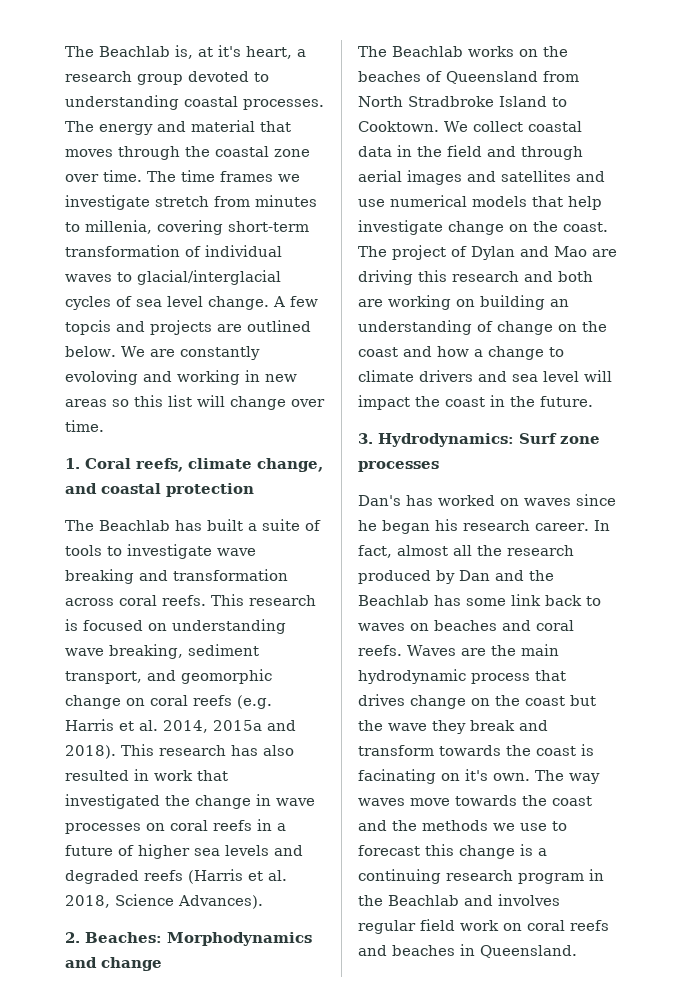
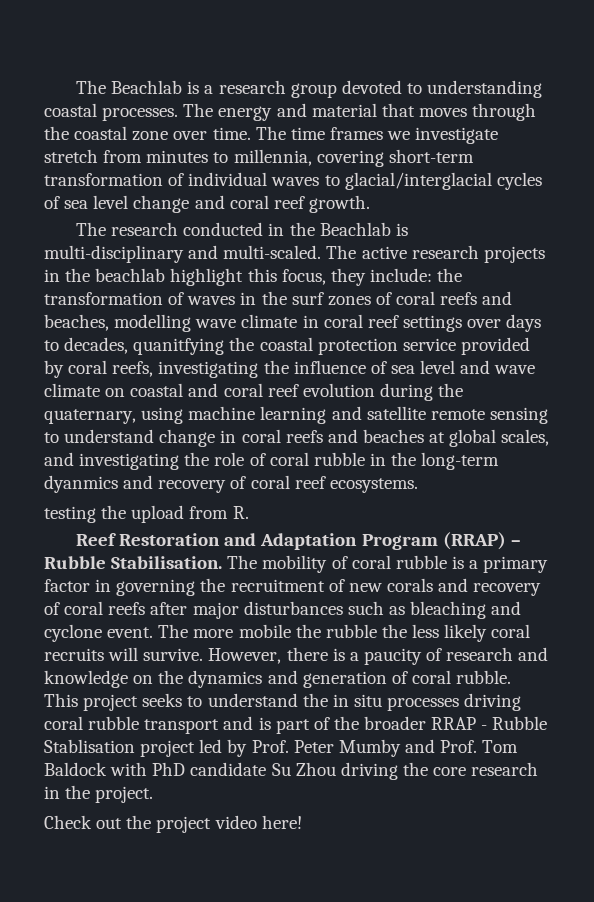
[65,45,292,59] The Beachlab is, at it's heart, -> [76,80,200,94] The Beachlab is
[85,220,152,234] millenia, -> [233,149,312,166] millennia,
[208,296,318,310] [65,320,311,335] [65,346,260,360] [65,370,297,385] [65,395,325,410] [65,420,104,432] [65,458,323,472] [65,483,254,497] [65,519,321,531] [65,544,256,559] [65,569,288,584] [65,594,316,606] [65,619,286,634] [65,644,259,659] [65,669,272,684] [65,695,272,709] [65,719,296,733] [65,744,294,759] [65,769,228,781] [65,794,315,809] [65,819,286,834] [65,844,303,859] [65,869,287,884] [65,894,263,909] [65,932,312,946] [65,957,162,971] [358,46,568,57] [358,71,579,84] [358,96,567,107] [358,121,582,132] [358,145,583,160] [358,170,605,185] [358,195,602,210] [358,220,608,235] [358,245,617,260] [358,270,593,285] [358,295,569,310] [358,320,607,335] [358,346,564,360] [358,370,612,382] [358,395,593,410] [358,433,600,447] [358,461,439,472] [358,494,616,506] [358,519,610,534] [358,545,574,558] [358,570,554,584] [358,594,601,606] [358,620,574,631] [358,644,559,656] [358,669,566,684] [358,694,596,709] [358,720,548,734] [358,744,594,756] [358,769,600,784] [358,795,592,806] [358,820,567,831] [358,844,547,859] [358,869,604,884] [358,894,560,906] [358,919,609,934] [358,944,577,958] change. A few topcis and projects are outlined below. We are constantly evoloving and working in new areas so this list will change over time. // 1. Coral reefs, climate change, and coastal protection // The Beachlab has built a suite of tools to investigate wave breaking and transformation across coral reefs. This research is focused on understanding wave breaking, sediment transport, and geomorphic change on coral reefs (e.g. Harris et al. 2014, 2015a and 2018). This research has also resulted in work that investigated the change in wave processes on coral reefs in a future of higher sea levels and degraded reefs (Harris et al. 2018, Science Advances). // 2. Beaches: Morphodynamics and change // The Beachlab works on the beaches of Queensland from North Stradbroke Island to Cooktown. We collect coastal data in the field and through aerial images and satellites and use numerical models that help investigate change on the coast. The project of Dylan and Mao are driving this research and both are working on building an understanding of change on the coast and how a change to climate drivers and sea level will impact the coast in the future. // 3. Hydrodynamics: Surf zone processes // Dan's has worked on waves since he began his research career. In fact, almost all the research produced by Dan and the Beachlab has some link back to waves on beaches and coral reefs. Waves are the main hydrodynamic process that drives change on the coast but the wave they break and transform towards the coast is facinating on it's own. The way waves move towards the coast and the methods we use to forecast this change is a continuing research program in the Beachlab and involves regular field work on coral reefs and beaches in Queensland. -> [133,195,370,213] [76,222,408,236] [44,245,545,263] [44,268,463,286] [44,291,513,306] [44,314,542,332] [44,337,530,355] [44,360,536,378] [44,383,464,401] [44,406,548,424] [44,429,550,447] [44,452,500,470] [44,475,418,493] [44,505,249,523] [76,532,521,550] [44,555,549,573] [44,578,542,596] [44,601,522,619] [44,624,531,642] [44,647,549,665] [44,670,512,688] [44,693,522,711] [44,716,548,734] [44,739,519,757] [44,762,539,780] [44,785,154,803] [44,815,302,833] change and coral reef growth. // The research conducted in the Beachlab is multi-disciplinary and multi-scaled. The active research projects in the beachlab highlight this focus, they include: the transformation of waves in the surf zones of coral reefs and beaches, modelling wave climate in coral reef settings over days to decades, quanitfying the coastal protection service provided by coral reefs, investigating the influence of sea level and wave climate on coastal and coral reef evolution during the quaternary, using machine learning and satellite remote sensing to understand change in coral reefs and beaches at global scales, and investigating the role of coral rubble in the long-term dyanmics and recovery of coral reef ecosystems. // testing the upload from R. // Reef Restoration and Adaptation Program (RRAP) – Rubble Stabilisation. The mobility of coral rubble is a primary factor in governing the recruitment of new corals and recovery of coral reefs after major disturbances such as bleaching and cyclone event. The more mobile the rubble the less likely coral recruits will survive. However, there is a paucity of research and knowledge on the dynamics and generation of coral rubble. This project seeks to understand the in situ processes driving coral rubble transport and is part of the broader RRAP - Rubble Stablisation project led by Prof. Peter Mumby and Prof. Tom Baldock with PhD candidate Su Zhou driving the core research in the project. // Check out the project video here!

